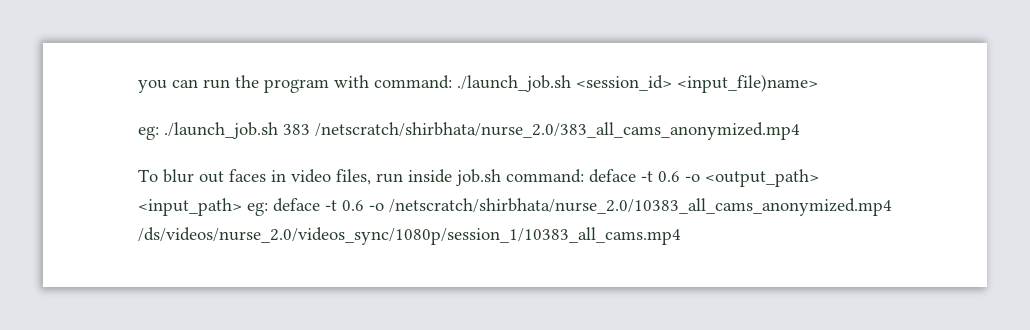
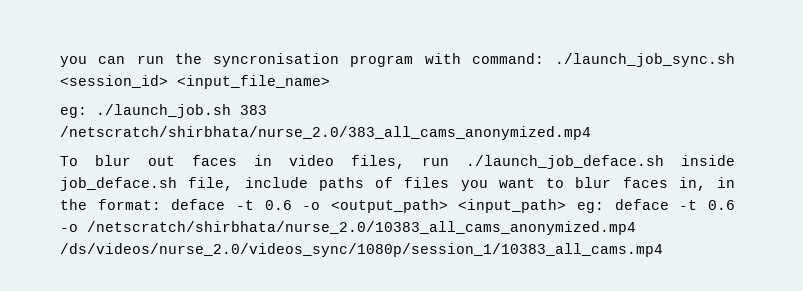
(259, 81) none -> [213,53,339,67] syncronisation
[457,74,818,93] ./launch_job.sh <session_id> <input_file)name> -> [555,53,735,67] [60,75,330,89] ./launch_job_sync.sh <session_id> <input_file_name>
[408,169,584,186] inside job.sh command: -> [466,155,735,169] [60,177,735,191] [60,199,161,210] ./launch_job_deface.sh inside job_deface.sh file, include paths of files you want to blur faces in, in the format:

